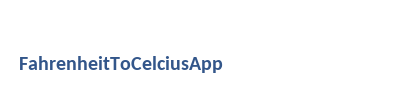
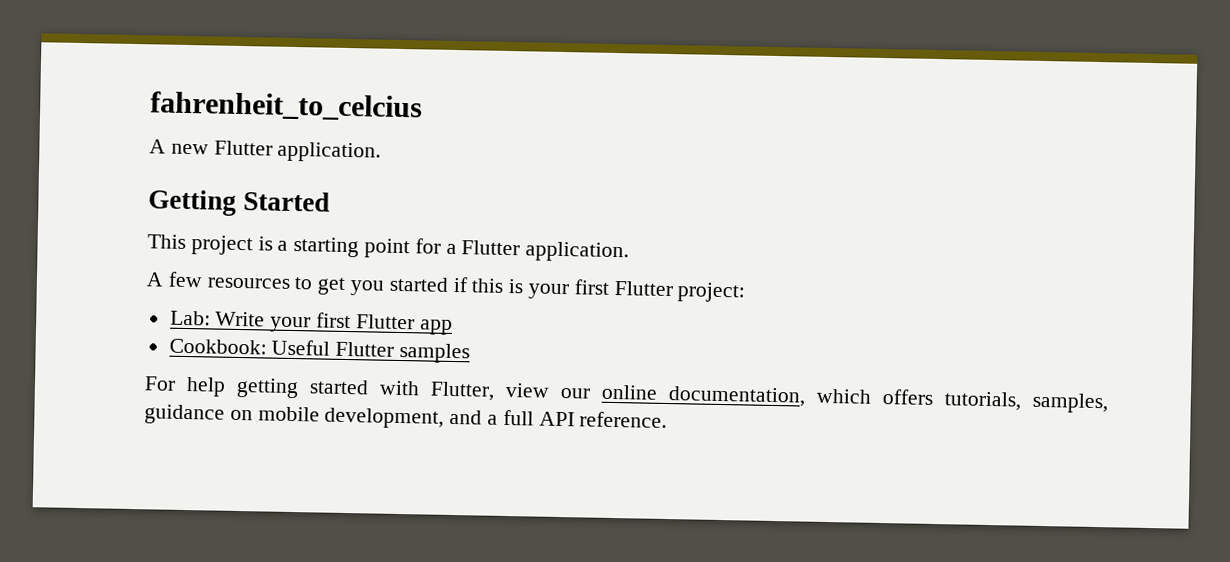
[19,56,223,73] FahrenheitToCelciusApp -> [149,91,423,122] [149,139,382,163] [148,189,331,216] [147,234,630,263] [146,271,746,303] [169,310,453,335] [168,338,471,364] [144,376,1108,414] [144,404,668,429] fahrenheit_to_celcius // A new Flutter application. // Getting Started // This project is a starting point for a Flutter application. // A few resources to get you started if this is your first Flutter project: // Lab: Write your first Flutter app // Cookbook: Useful Flutter samples // For help getting started with Flutter, view our online documentation, which offers tutorials, samples, guidance on mobile development, and a full API reference.

